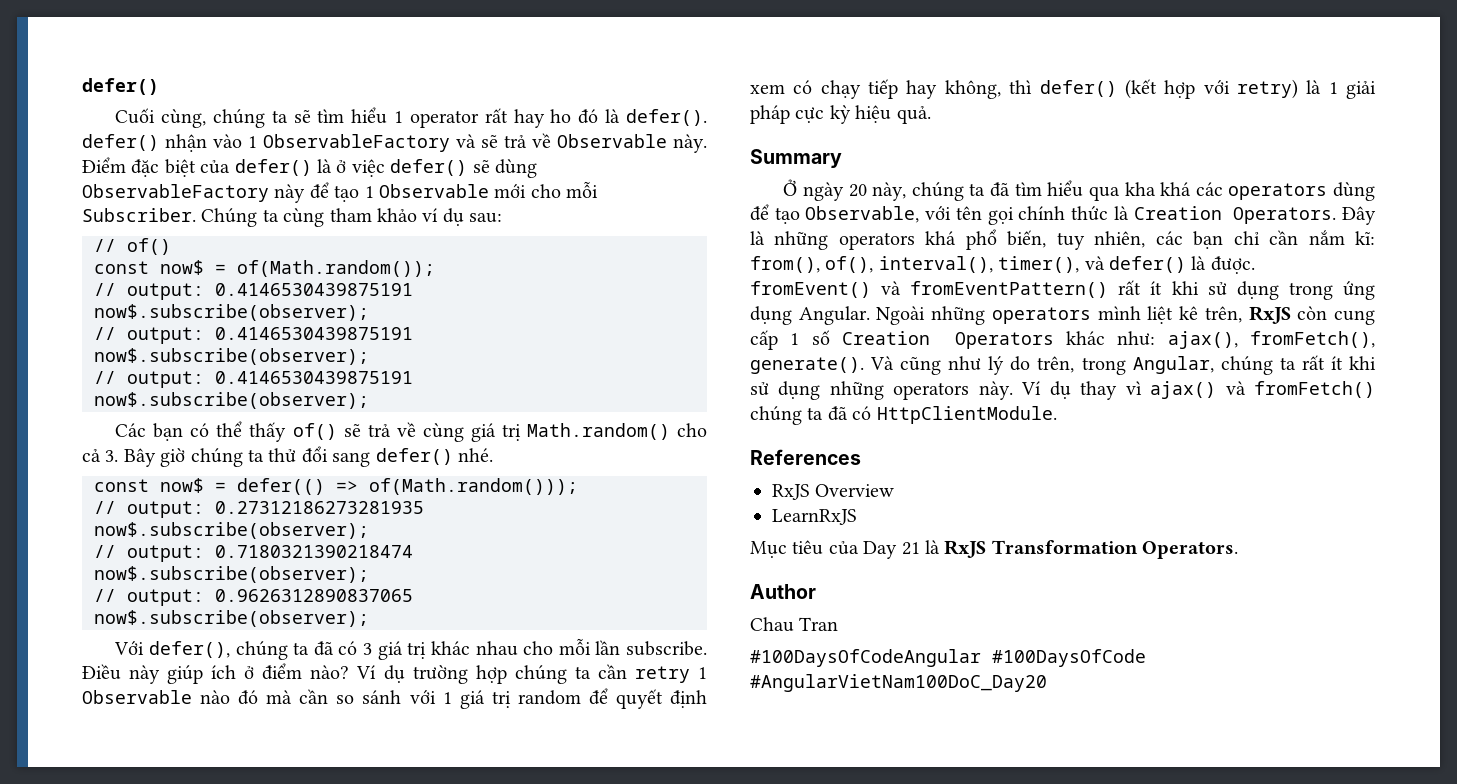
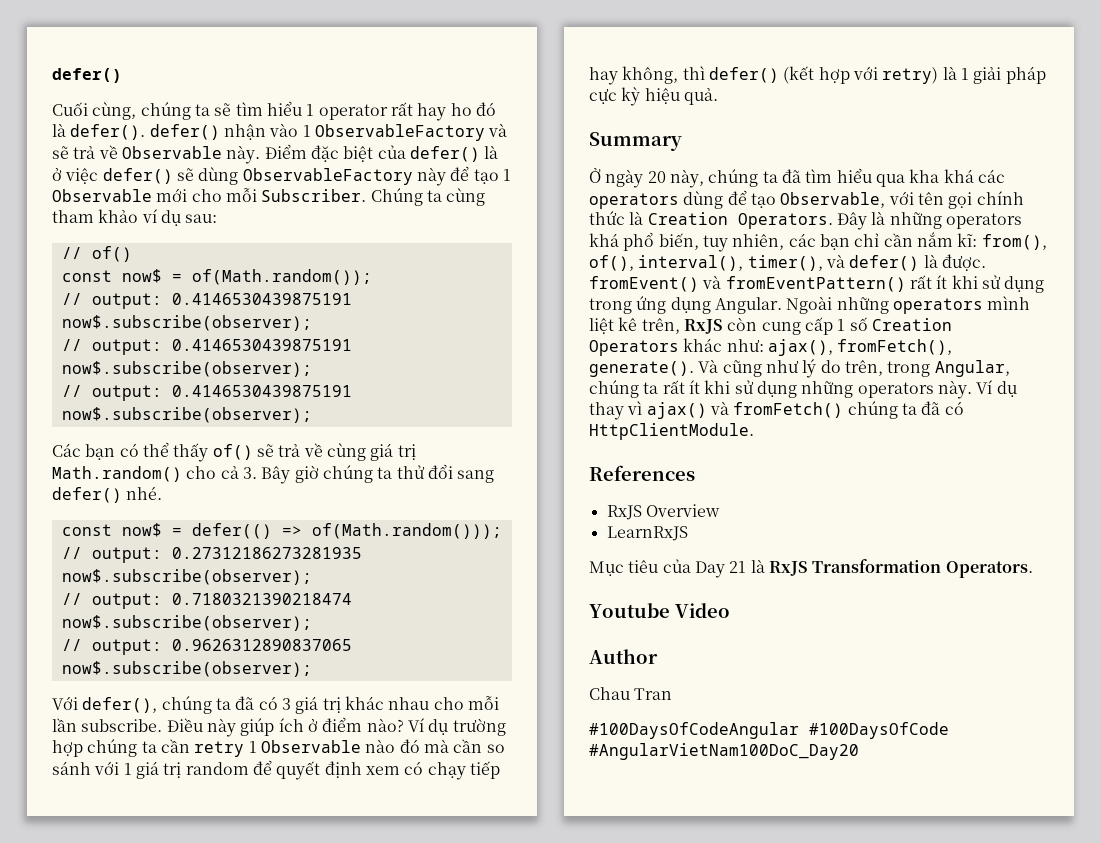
(1239, 550) none -> [589,603,730,618] // Youtube Video

